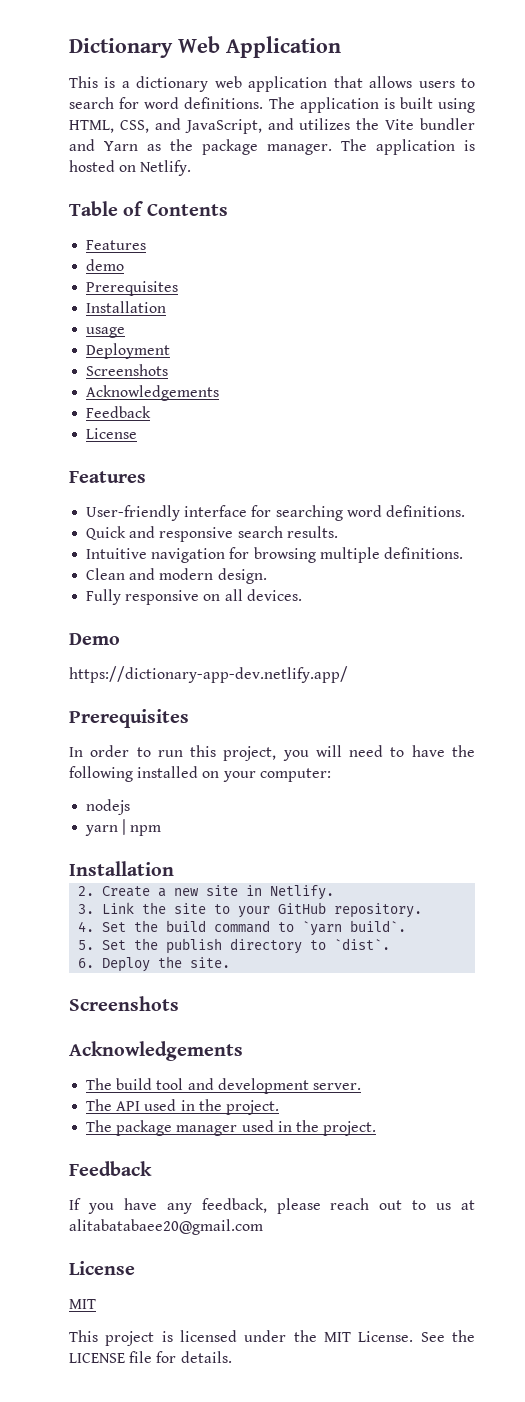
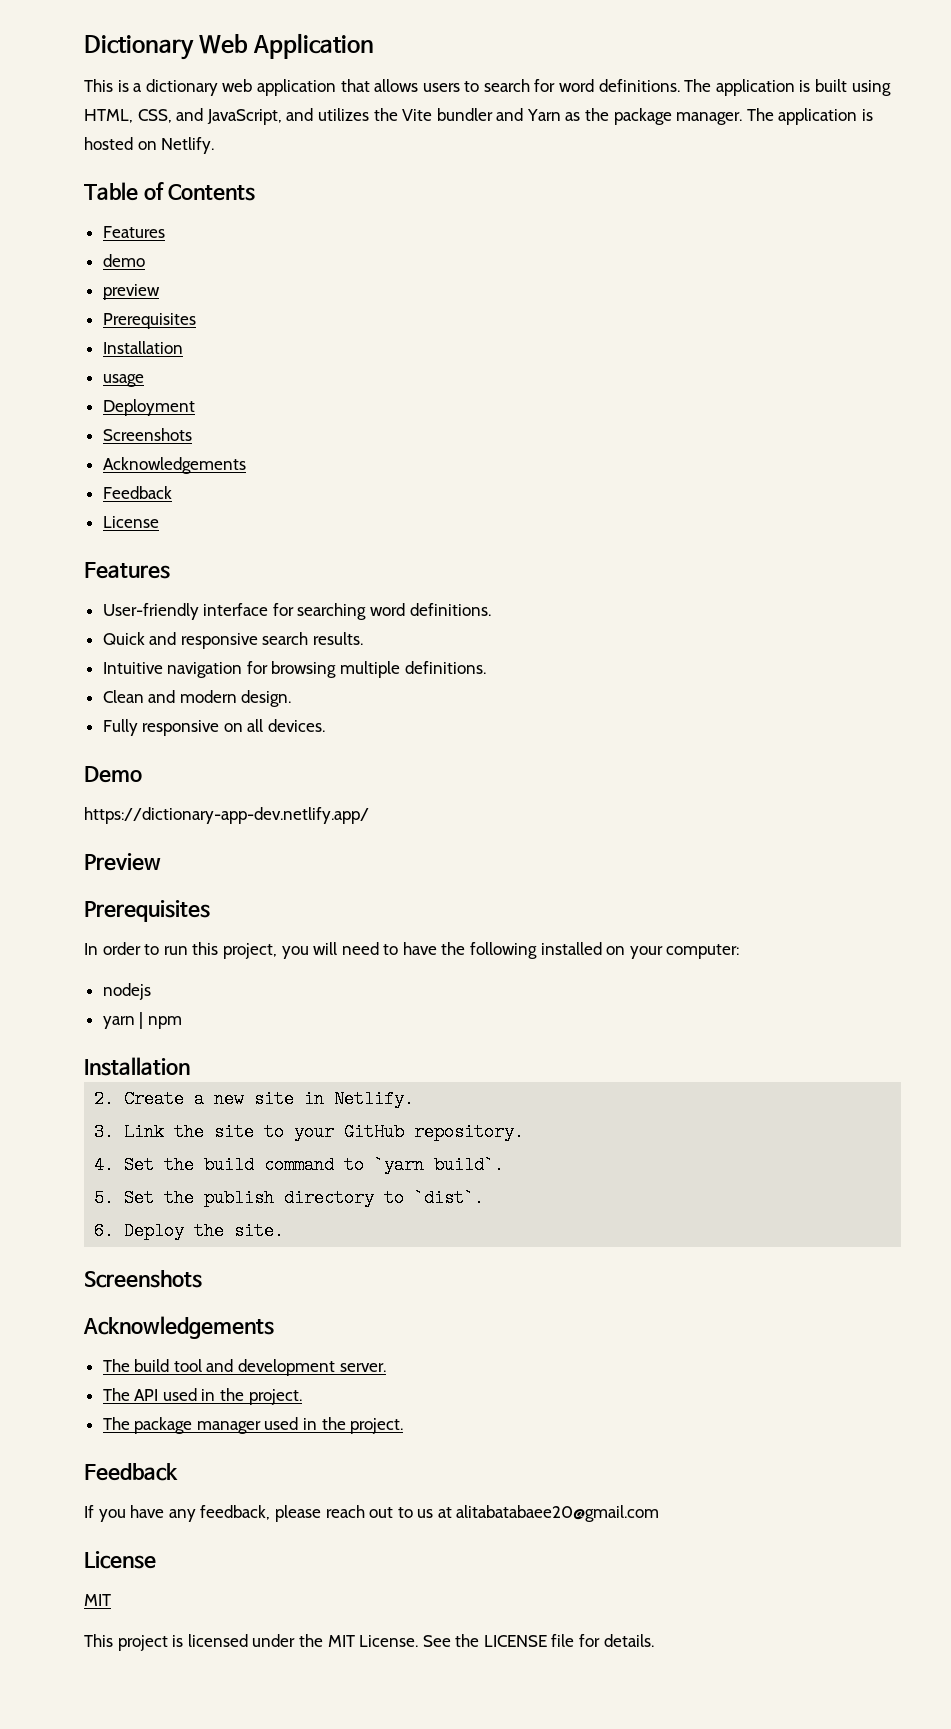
(125, 265) none -> [102,284,160,300] // preview
(348, 674) none -> [84,853,161,871] // Preview

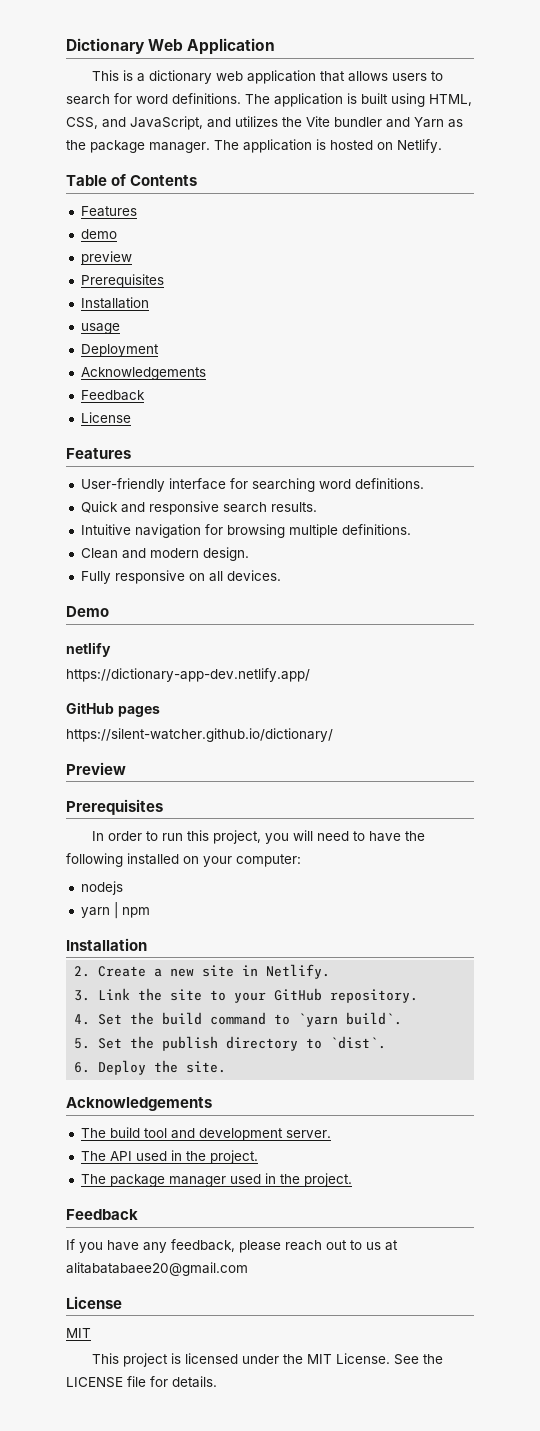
[102,428,192,441] // Screenshots -> (159, 350) none
(142, 774) none -> [66,642,111,657] // netlify
(369, 815) none -> [66,702,160,717] [66,728,333,742] // GitHub pages // https://silent-watcher.github.io/dictionary/
[84,1270,202,1288] // Screenshots -> (227, 1067) none

